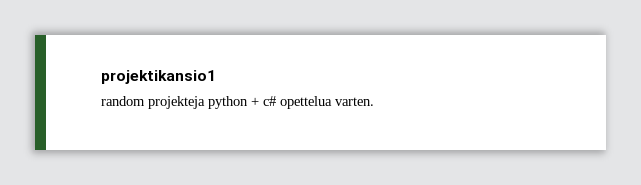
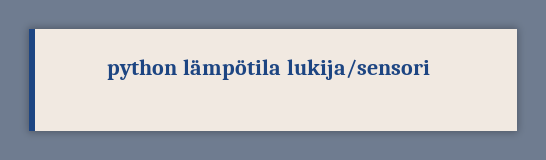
[101,70,216,84] [101,96,374,109] projektikansio1 // random projekteja python + c# opettelua varten. -> [107,59,430,80] python lämpötila lukija/sensori

